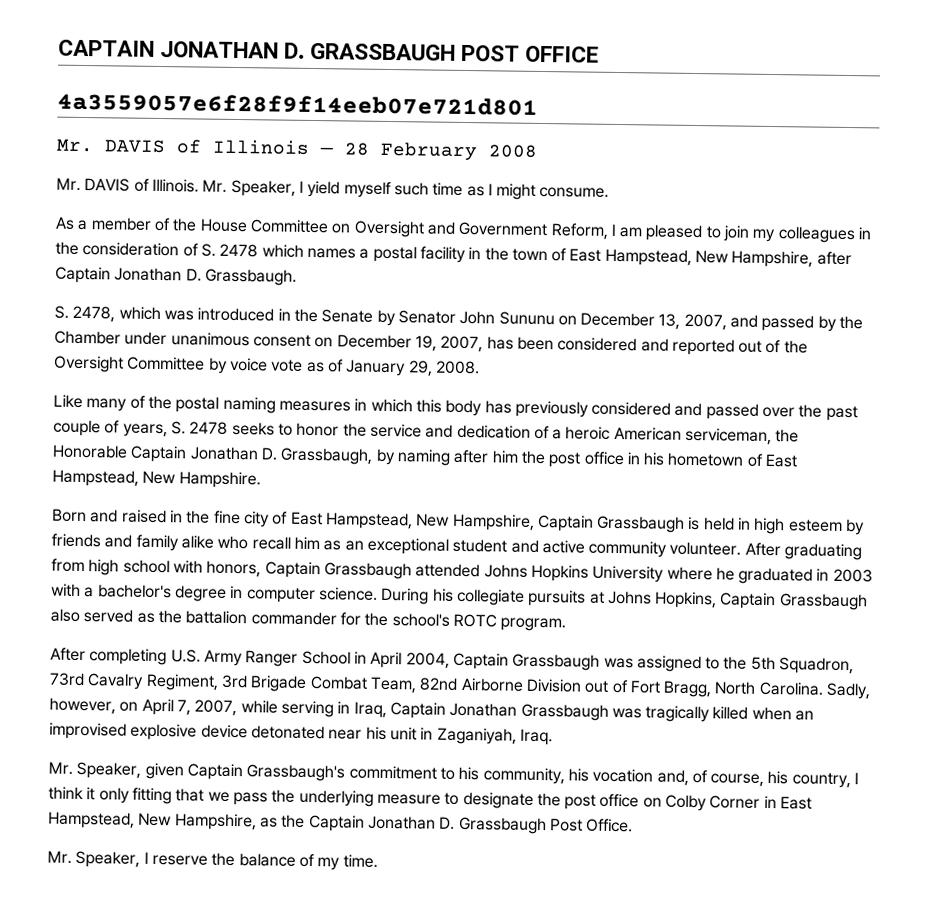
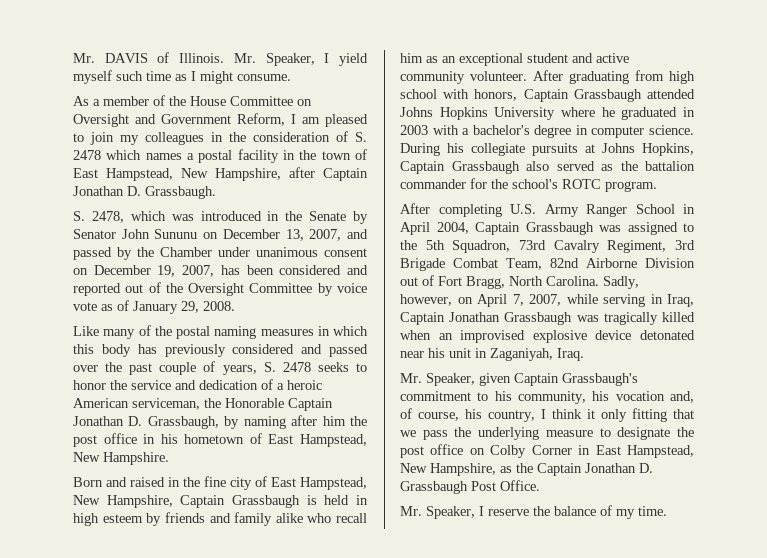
[58,39,600,63] [57,92,538,116] [56,138,538,161] CAPTAIN JONATHAN D. GRASSBAUGH POST OFFICE // 4a3559057e6f28f9f14eeb07e721d801 // Mr. DAVIS of Illinois — 28 February 2008 // -> (73, 58) none

